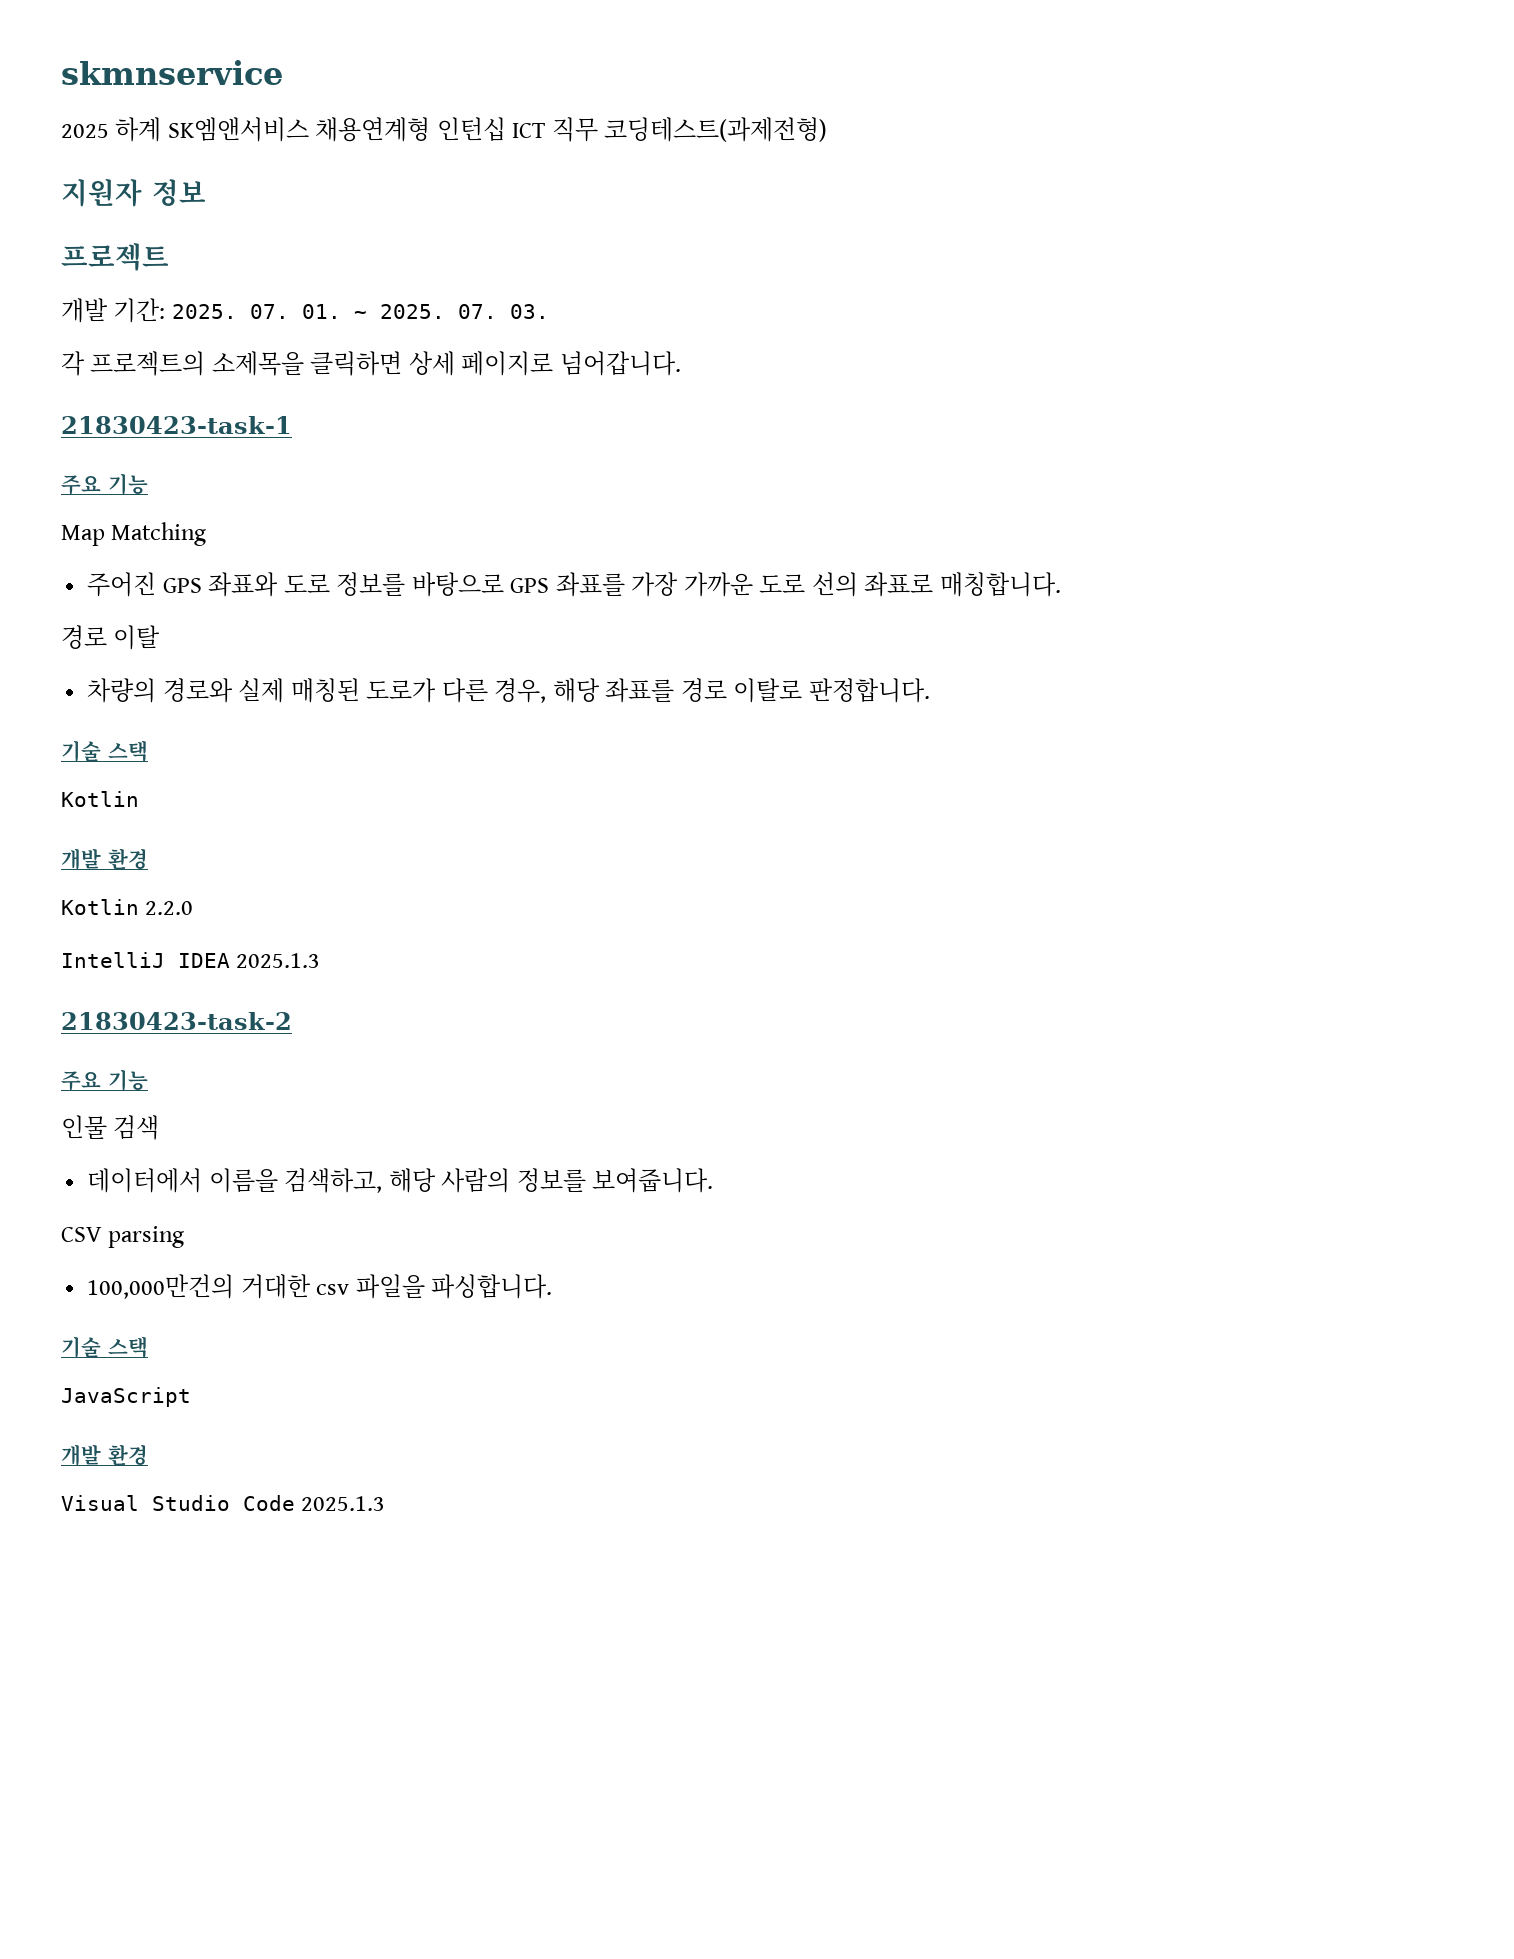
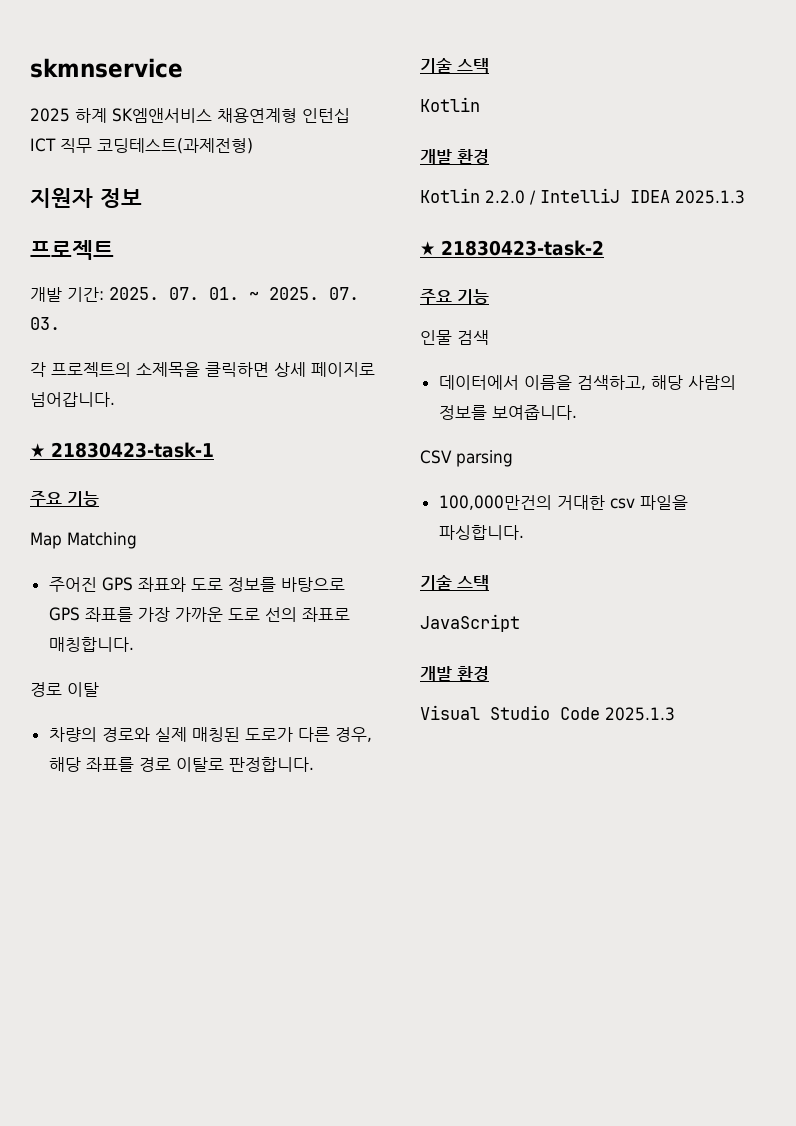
(681, 363) none -> [30,443,45,458] ★
(194, 908) // -> [530,190,536,205] /
(321, 960) none -> [420,241,435,256] ★

